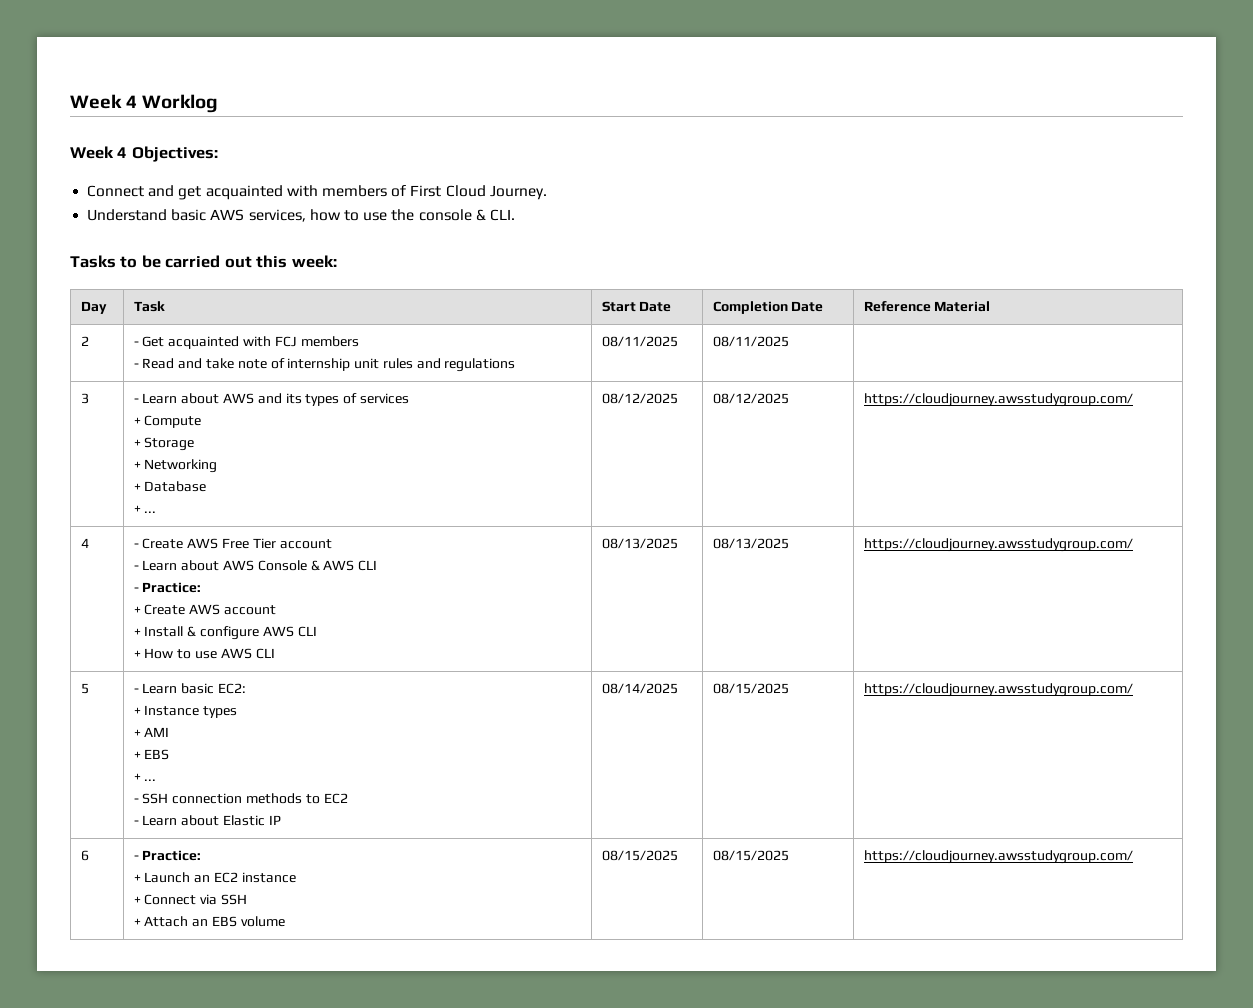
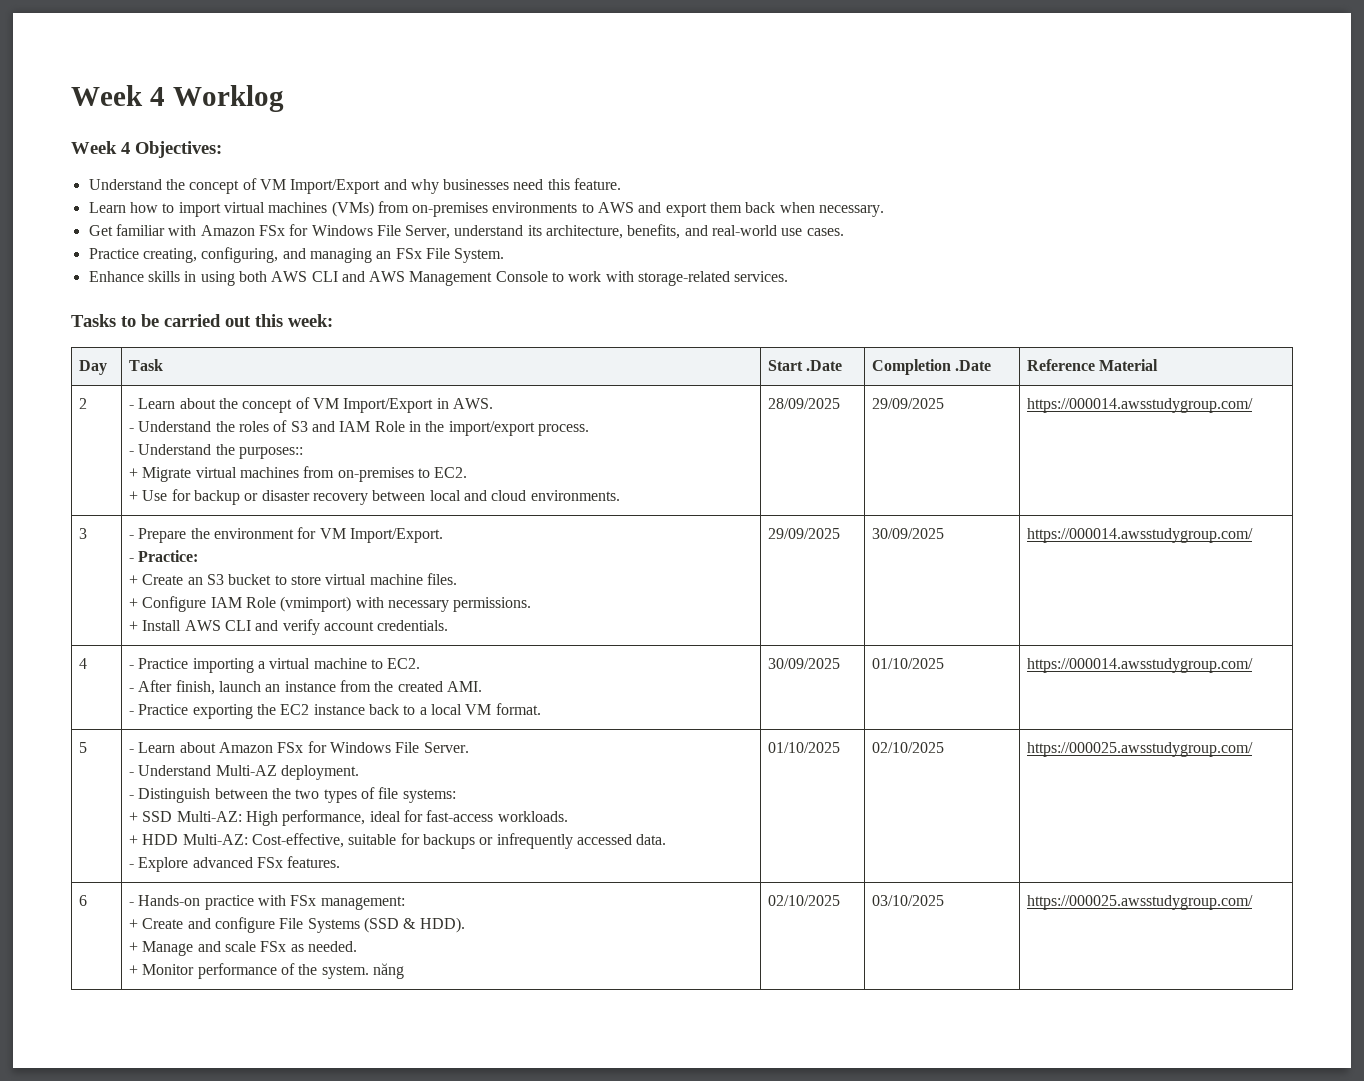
[87,185,547,200] [87,209,515,222] Connect and get acquainted with members of First Cloud Journey. // Understand basic AWS services, how to use the console & CLI. -> [88,178,622,194] [88,201,885,217] [88,224,844,239] [88,247,505,263] [88,271,789,286] Understand the concept of VM Import/Export and why businesses need this feature. // Learn how to import virtual machines (VMs) from on-premises environments to AWS and export them back when necessary. // Get familiar with Amazon FSx for Windows File Server, understand its architecture, benefits, and real-world use cases. // Practice creating, configuring, and managing an FSx File System. // Enhance skills in using both AWS CLI and AWS Management Console to work with storage-related services.
[639,301,672,312] Date -> [806,360,843,371] .Date
[791,301,824,312] Date -> [955,360,992,371] .Date
[142,336,359,349] [133,358,516,372] [601,336,678,347] [712,336,789,347] [80,393,89,404] [133,393,409,406] [133,415,202,428] [133,437,195,451] [133,459,218,473] [133,481,207,492] [133,505,157,513] [601,393,678,404] [712,393,789,404] [863,393,1133,407] [80,538,89,548] [133,538,332,549] [133,560,378,571] [133,582,202,593] [133,604,276,615] Get acquainted with FCJ members // - Read and take note of internship unit rules and regulations | 08/11/2025 | 08/11/2025 | // 3 | - Learn about AWS and its types of services // + Compute // + Storage // + Networking // + Database // + ... | 08/12/2025 | 08/12/2025 | https://cloudjourney.awsstudygroup.com/ // 4 | - Create AWS Free Tier account // - Learn about AWS Console & AWS CLI // - Practice: // + Create AWS account -> [138,397,493,413] [129,420,589,436] [129,444,304,459] [129,466,468,482] [129,489,620,505] [768,398,841,409] [872,398,945,409] [1027,398,1254,413] [79,528,88,539] [129,527,443,543] [129,550,199,562] [129,573,457,585] [129,596,532,612] Learn about the concept of VM Import/Export in AWS. // - Understand the roles of S3 and IAM Role in the import/export process. // - Understand the purposes:: // + Migrate virtual machines from on-premises to EC2. // + Use for backup or disaster recovery between local and cloud environments. | 28/09/2025 | 29/09/2025 | https://000014.awsstudygroup.com/ // 3 | - Prepare the environment for VM Import/Export. // - Practice: // + Create an S3 bucket to store virtual machine files. // + Configure IAM Role (vmimport) with necessary permissions.
[187,626,317,640] [133,648,275,659] [601,538,678,549] [712,538,789,549] [863,538,1133,552] [80,683,89,694] [133,683,246,694] [133,705,238,718] [133,727,170,737] [133,749,170,760] [133,773,157,781] [133,793,348,804] [133,815,281,826] [601,683,678,694] [712,683,789,694] [863,683,1133,697] [80,850,89,861] [133,850,202,861] [133,872,296,883] [133,894,247,905] [133,916,285,927] [601,850,678,861] [712,850,789,861] [863,850,1133,864] & configure AWS CLI // + How to use AWS CLI | 08/13/2025 | 08/13/2025 | https://cloudjourney.awsstudygroup.com/ // 5 | - Learn basic EC2: // + Instance types // + AMI // + EBS // + ... // - SSH connection methods to EC2 // - Learn about Elastic IP | 08/14/2025 | 08/15/2025 | https://cloudjourney.awsstudygroup.com/ // 6 | - Practice: // + Launch an EC2 instance // + Connect via SSH // + Attach an EBS volume | 08/15/2025 | 08/15/2025 | https://cloudjourney.awsstudygroup.com/ -> [184,619,449,635] [768,528,841,539] [872,528,945,539] [1027,528,1254,543] [79,658,88,669] [129,658,421,673] [129,680,482,695] [129,703,541,719] [768,658,841,669] [872,658,945,669] [1027,658,1254,673] [79,742,88,753] [129,741,469,753] [129,765,360,780] [129,787,456,803] [129,810,568,826] [129,833,667,849] [129,856,341,872] [768,742,841,753] [872,742,945,753] [1027,742,1254,757] [79,895,88,906] [129,895,405,910] [129,917,465,933] [129,941,357,956] [129,963,404,979] [768,895,841,906] [872,895,945,906] [1027,895,1254,910] AWS CLI and verify account credentials. | 29/09/2025 | 30/09/2025 | https://000014.awsstudygroup.com/ // 4 | - Practice importing a virtual machine to EC2. // - After finish, launch an instance from the created AMI. // - Practice exporting the EC2 instance back to a local VM format. | 30/09/2025 | 01/10/2025 | https://000014.awsstudygroup.com/ // 5 | - Learn about Amazon FSx for Windows File Server. // - Understand Multi-AZ deployment. // - Distinguish between the two types of file systems: // + SSD Multi-AZ: High performance, ideal for fast-access workloads. // + HDD Multi-AZ: Cost-effective, suitable for backups or infrequently accessed data. // - Explore advanced FSx features. | 01/10/2025 | 02/10/2025 | https://000025.awsstudygroup.com/ // 6 | - Hands-on practice with FSx management: // + Create and configure File Systems (SSD & HDD). // + Manage and scale FSx as needed. // + Monitor performance of the system. năng | 02/10/2025 | 03/10/2025 | https://000025.awsstudygroup.com/

